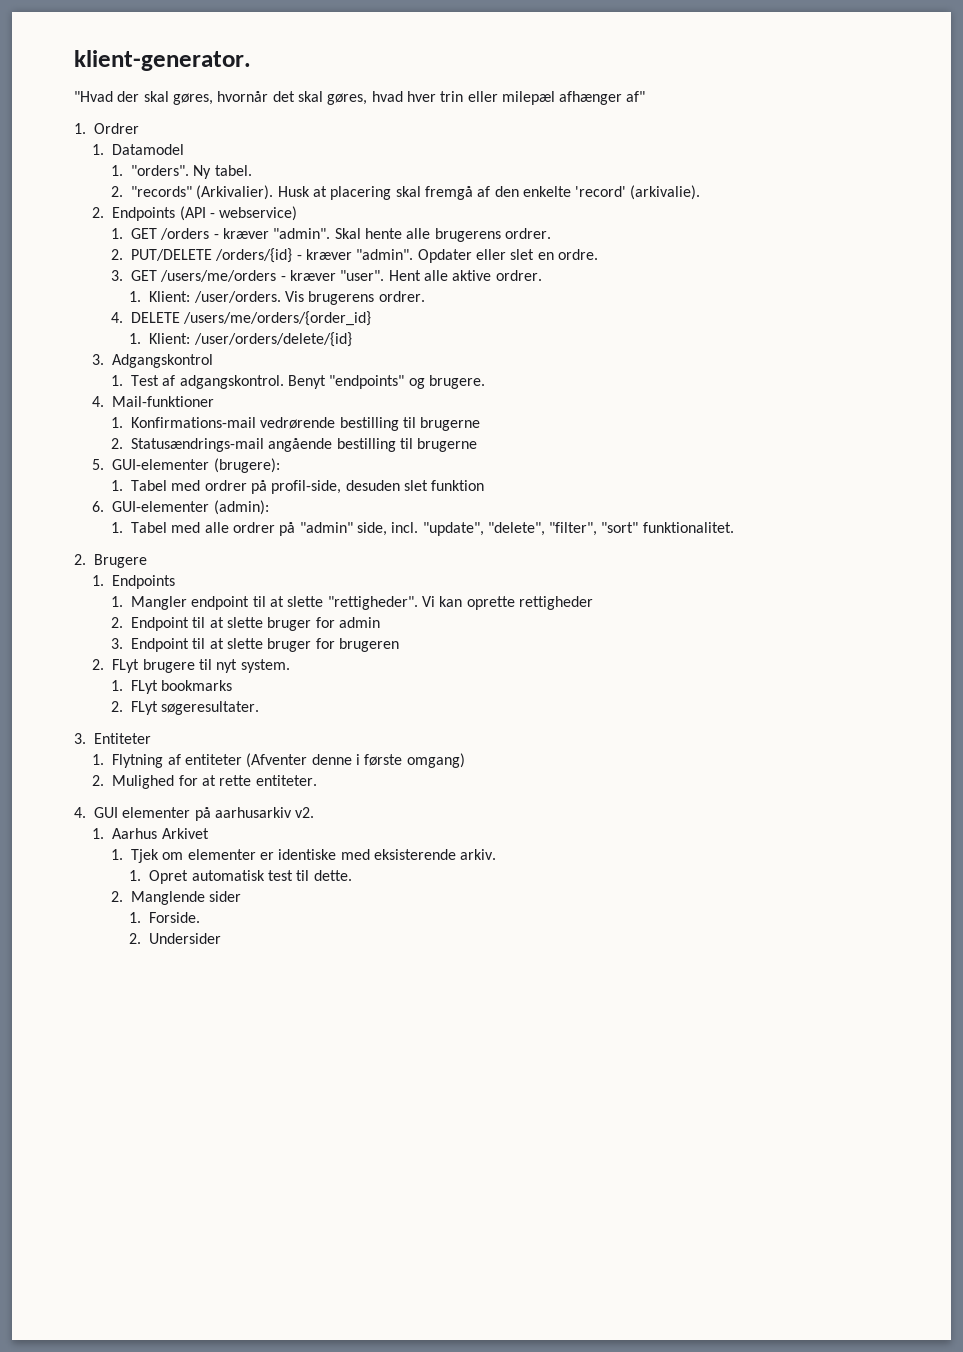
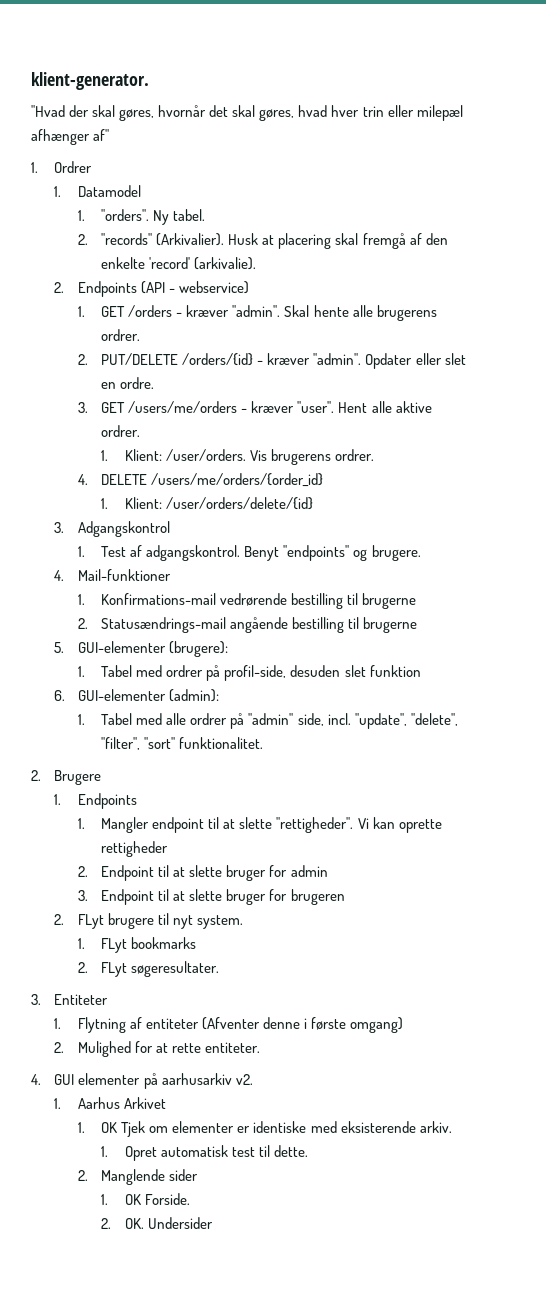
(123, 854) none -> [101,1122,118,1133] OK
(142, 917) none -> [124,1194,141,1205] OK
(142, 938) none -> [124,1218,144,1229] OK.

